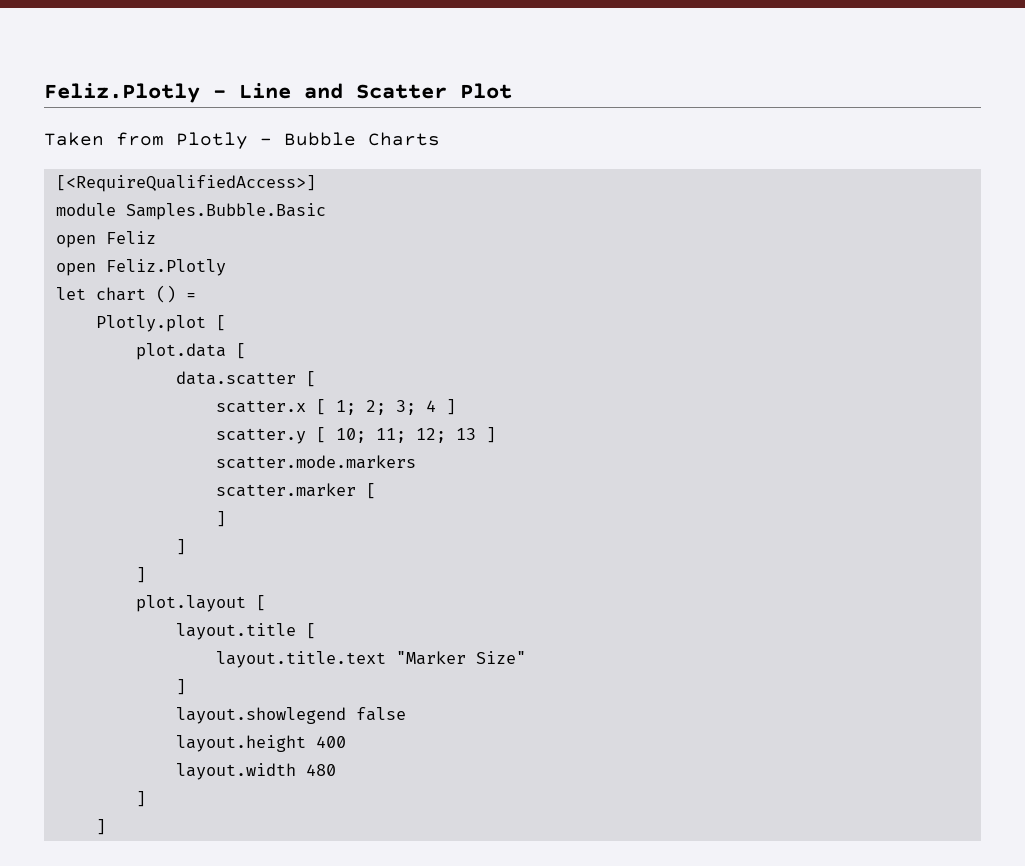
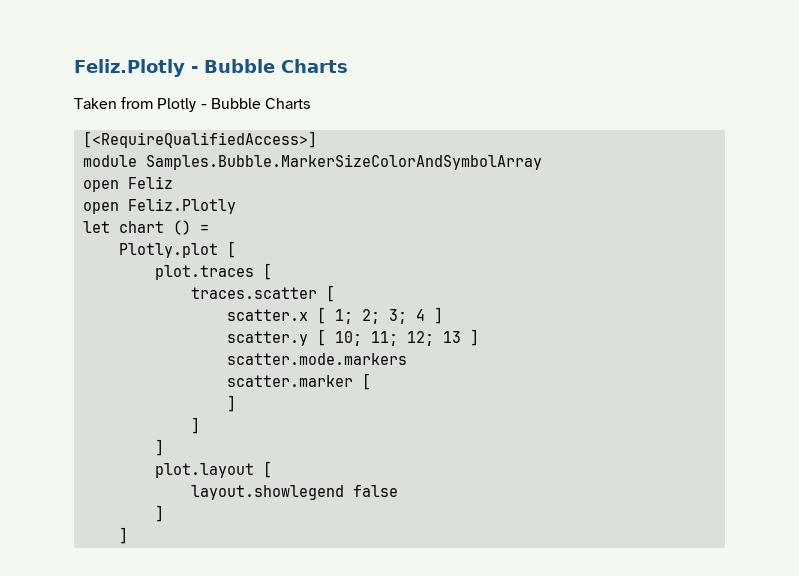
[239,83,512,99] Line and Scatter Plot -> [203,59,348,73] Bubble Charts
[125,203,326,220] Samples.Bubble.Basic -> [146,154,543,170] Samples.Bubble.MarkerSizeColorAndSymbolArray
[135,343,246,360] [175,371,296,385] plot.data [ // data.scatter -> [155,263,273,280] [191,287,318,299] plot.traces [ // traces.scatter
[175,623,316,640] [215,651,526,668] [175,679,186,695] [175,707,406,724] [175,735,346,752] [175,763,336,780] layout.title [ // layout.title.text "Marker Size" // ] // layout.showlegend false // layout.height 400 // layout.width 480 -> [191,485,399,500] layout.showlegend false

